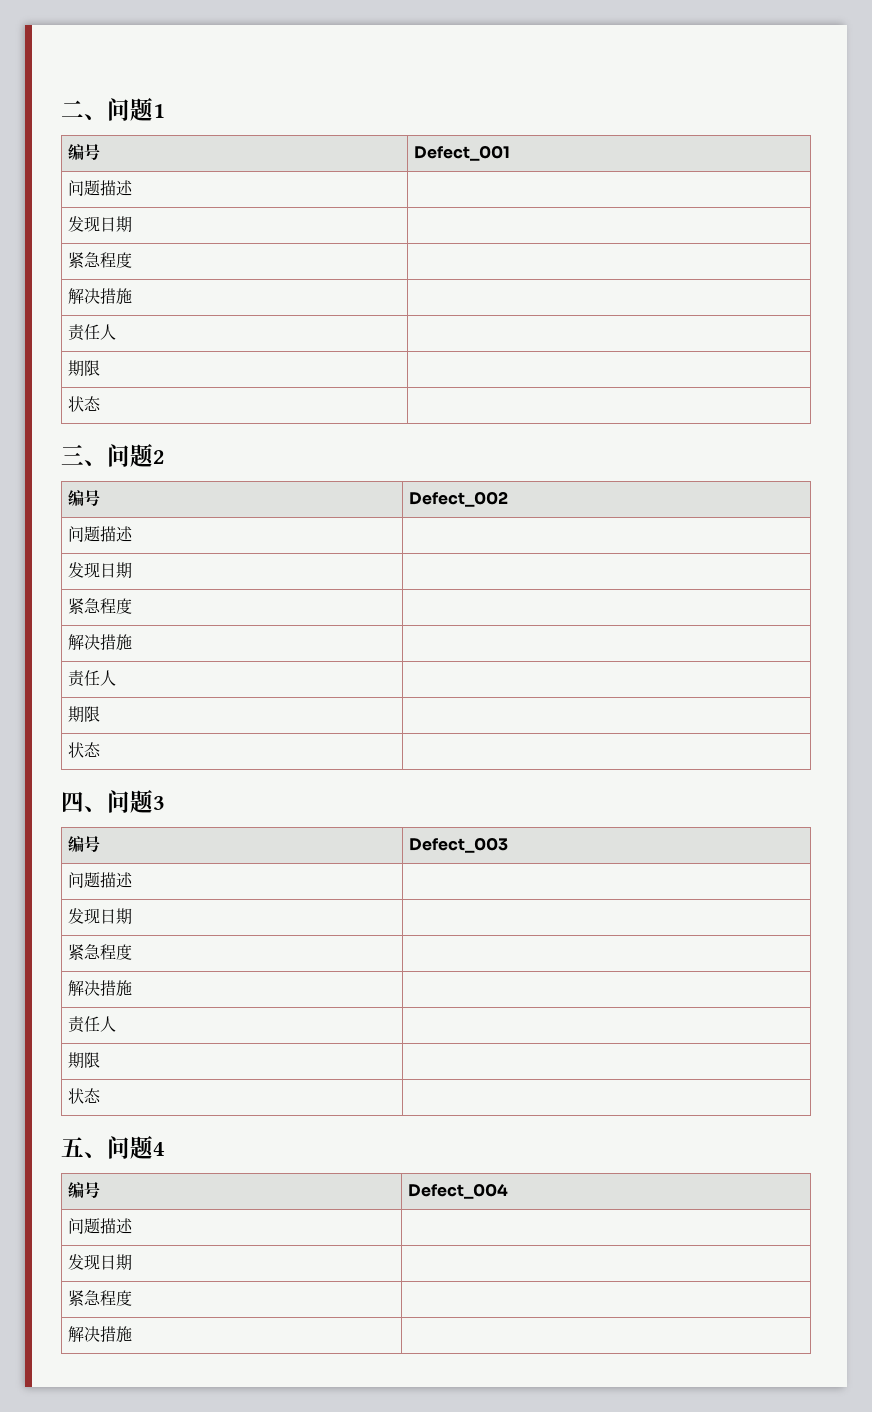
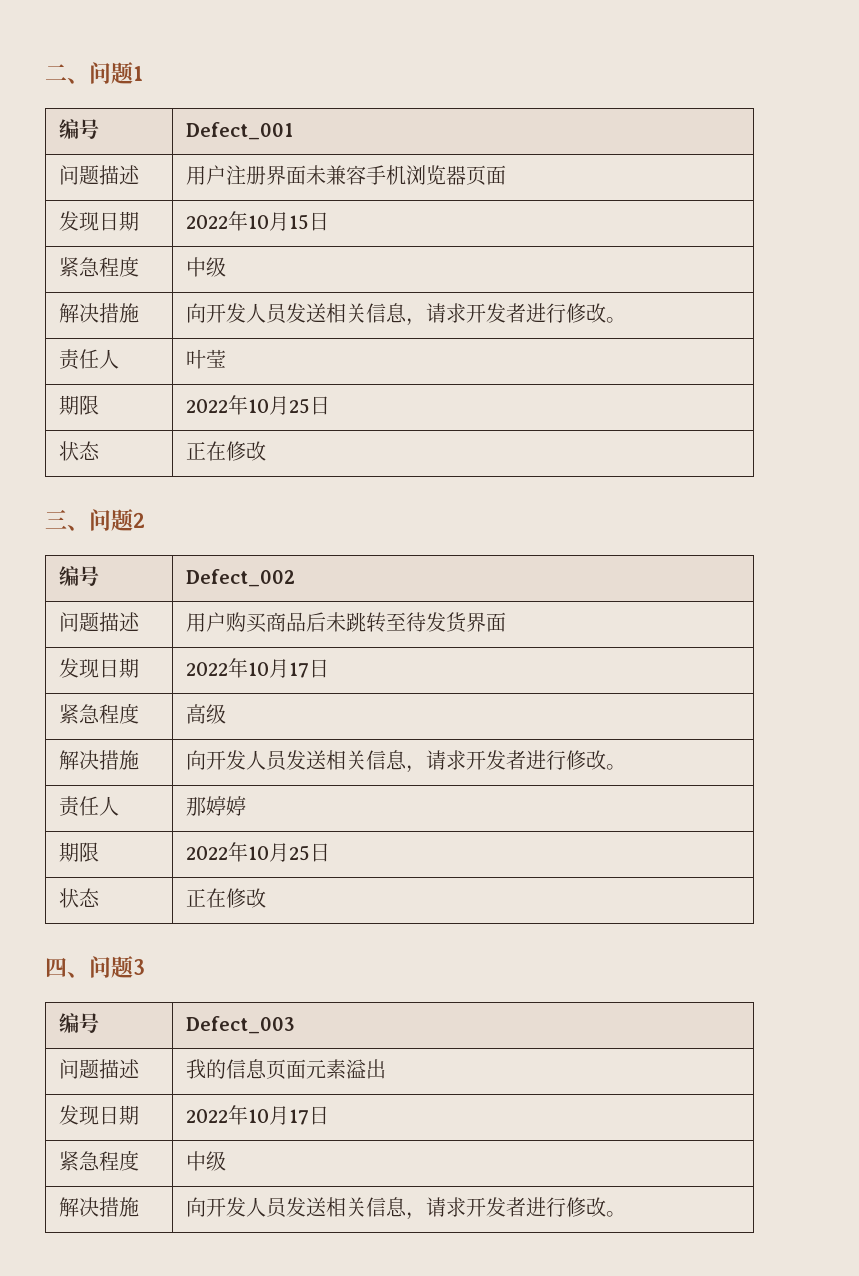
[67,216,132,232] [67,252,132,268] [67,288,132,305] [67,324,116,341] [67,360,100,376] [67,396,101,412] // 发现日期 | // 紧急程度 | // 解决措施 | // 责任人 | // 期限 | // 状态 | -> [185,165,506,185] [58,211,139,231] [185,211,329,231] [58,256,139,277] [185,257,226,277] [58,303,139,323] [185,303,626,326] [58,349,119,370] [185,349,226,369] [58,395,99,415] [185,395,330,415] [58,441,100,461] [185,441,266,461] 用户注册界面未兼容手机浏览器页面 // 发现日期 | 2022年10月15日 // 紧急程度 | 中级 // 解决措施 | 向开发人员发送相关信息，请求开发者进行修改。 // 责任人 | 叶莹 // 期限 | 2022年10月25日 // 状态 | 正在修改
[67,562,132,578] [67,598,132,614] [67,634,132,651] [67,670,116,687] [67,706,100,722] [67,742,101,758] // 发现日期 | // 紧急程度 | // 解决措施 | // 责任人 | // 期限 | // 状态 | -> [185,612,506,633] [58,658,139,678] [185,658,329,678] [58,703,139,724] [185,704,226,724] [58,750,139,770] [185,750,626,773] [58,796,119,817] [185,796,246,816] [58,842,99,862] [185,842,330,862] [58,888,100,908] [185,888,266,908] 用户购买商品后未跳转至待发货界面 // 发现日期 | 2022年10月17日 // 紧急程度 | 高级 // 解决措施 | 向开发人员发送相关信息，请求开发者进行修改。 // 责任人 | 那婷婷 // 期限 | 2022年10月25日 // 状态 | 正在修改
[67,908,132,924] [67,944,132,960] [67,980,132,997] [67,1016,116,1033] [67,1052,100,1068] [67,1088,101,1104] [61,1135,165,1159] [67,1182,100,1198] [407,1183,508,1199] [67,1218,133,1234] [67,1254,132,1270] [67,1290,132,1306] [67,1326,132,1343] // 发现日期 | // 紧急程度 | // 解决措施 | // 责任人 | // 期限 | // 状态 | // 五、问题4 // 编号 | Defect_004 // 问题描述 | // 发现日期 | // 紧急程度 | // 解决措施 | -> [185,1059,386,1079] [58,1105,139,1125] [185,1105,329,1125] [58,1150,139,1171] [185,1151,226,1171] [58,1197,139,1217] [185,1197,626,1220] 我的信息页面元素溢出 // 发现日期 | 2022年10月17日 // 紧急程度 | 中级 // 解决措施 | 向开发人员发送相关信息，请求开发者进行修改。

